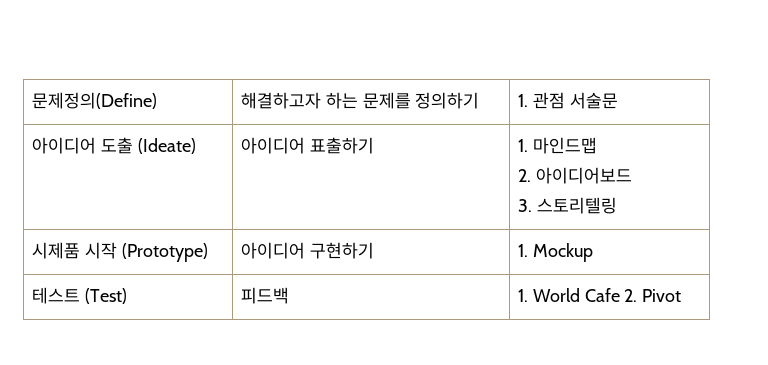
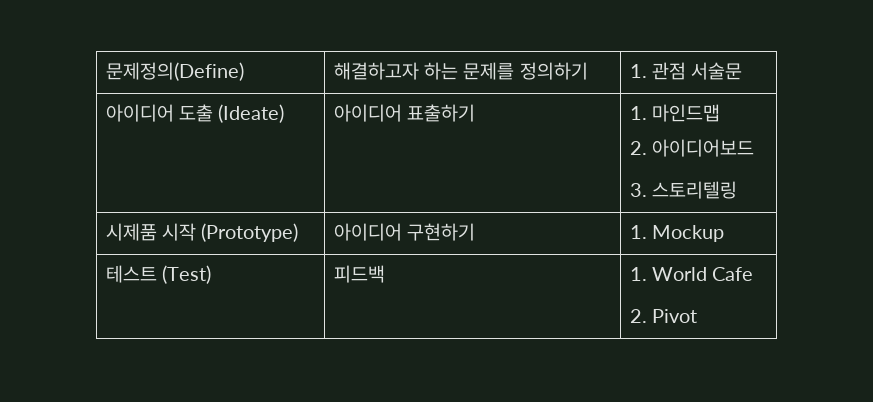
(620, 295) none -> (754, 274) //

